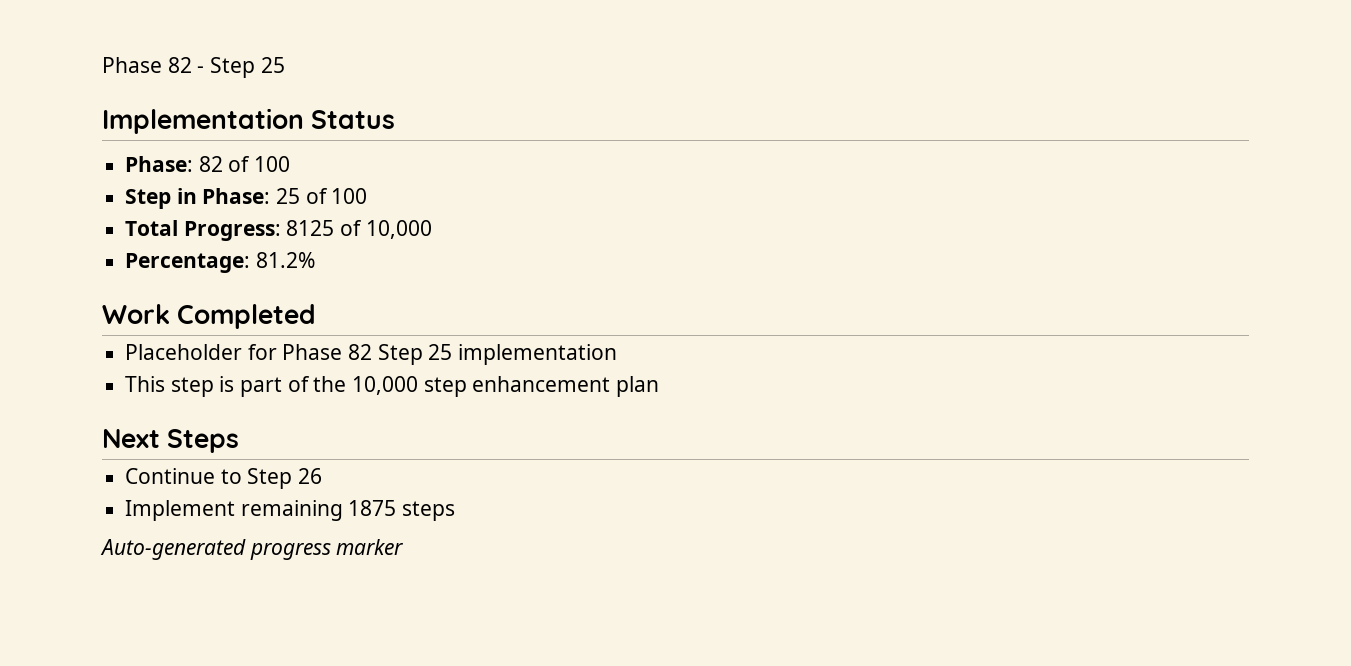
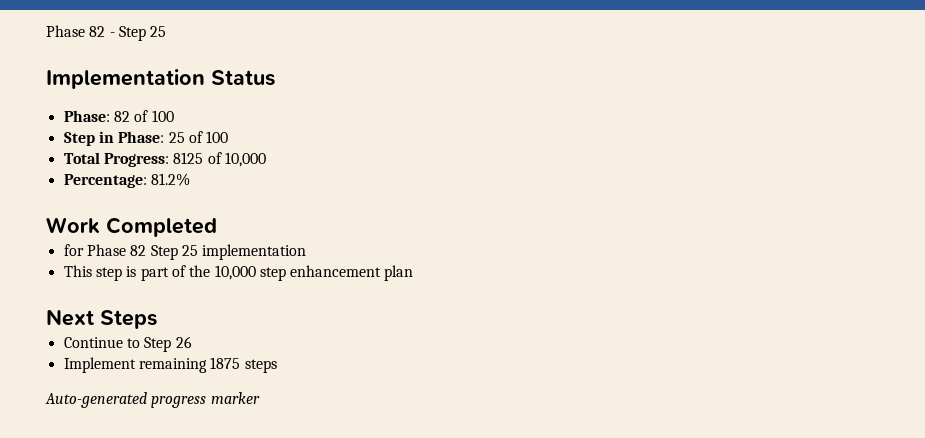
[125,344,243,360] Placeholder -> (217, 227) none

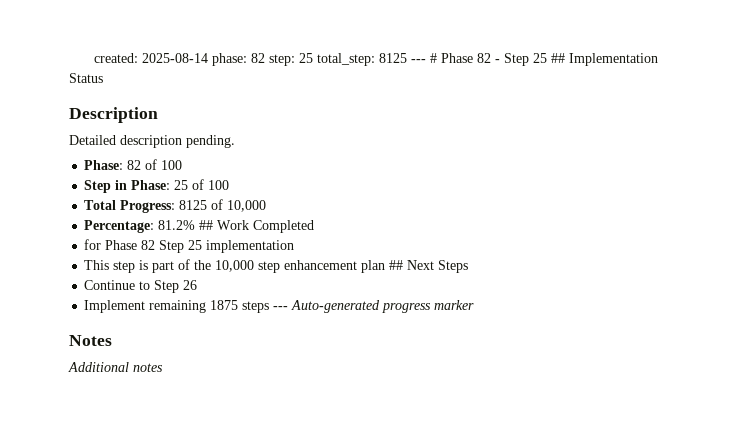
(46, 31) none -> [94,53,438,66] created: 2025-08-14 phase: 82 step: 25 total_step: 8125 --- #
(167, 31) // -> [551,53,566,63] ##
(275, 78) none -> [69,107,158,123] [69,135,235,148] // Description // Detailed description pending.
(190, 179) // -> [199,220,214,230] ##
(414, 273) // -> [389,260,404,270] ##
(277, 366) // -> [273,306,289,310] ---
(260, 398) none -> [69,335,112,346] [68,362,163,372] // Notes // Additional notes

